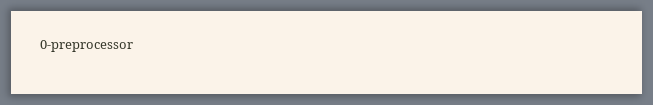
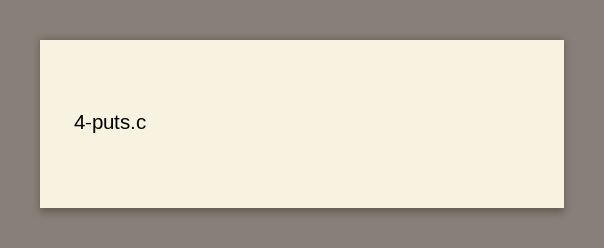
[40,40,133,52] 0-preprocessor -> [74,115,146,133] 4-puts.c

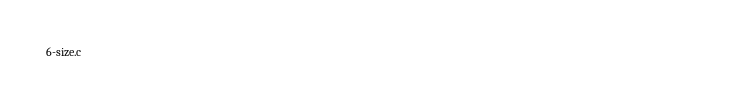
[74,115,146,133] 4-puts.c -> [46,47,81,57] 6-size.c

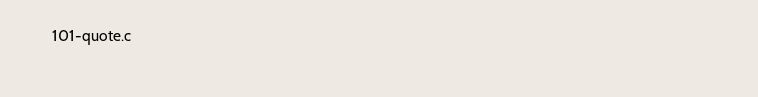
[46,47,81,57] 6-size.c -> [52,30,131,45] 101-quote.c

